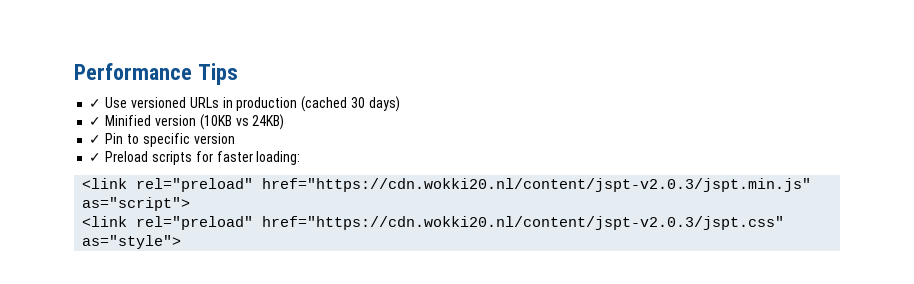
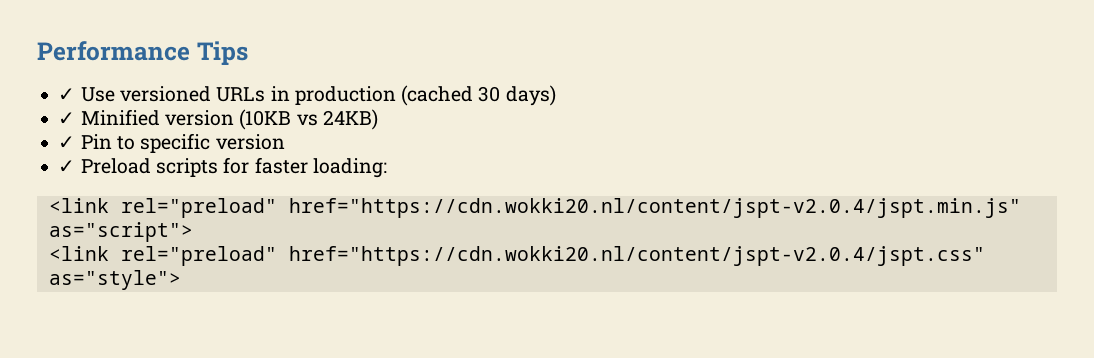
[262,178,812,192] href="https://cdn.wokki20.nl/content/jspt-v2.0.3/jspt.min.js" -> [288,198,1021,218] href="https://cdn.wokki20.nl/content/jspt-v2.0.4/jspt.min.js"
[262,216,785,230] href="https://cdn.wokki20.nl/content/jspt-v2.0.3/jspt.css" -> [288,246,985,266] href="https://cdn.wokki20.nl/content/jspt-v2.0.4/jspt.css"

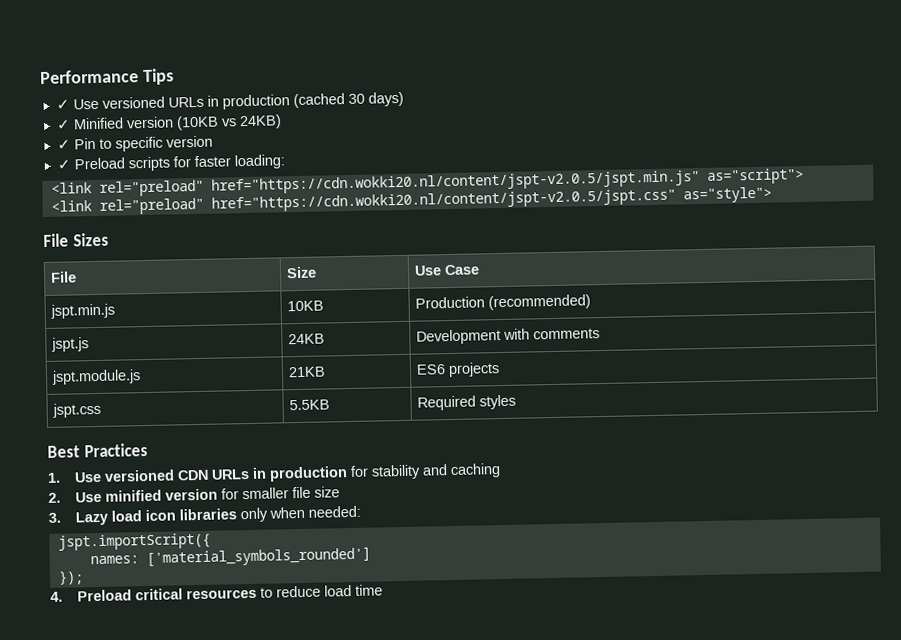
[288,198,1021,218] href="https://cdn.wokki20.nl/content/jspt-v2.0.4/jspt.min.js" -> [210,170,700,195] href="https://cdn.wokki20.nl/content/jspt-v2.0.5/jspt.min.js"
[288,246,985,266] href="https://cdn.wokki20.nl/content/jspt-v2.0.4/jspt.css" -> [210,188,676,213] href="https://cdn.wokki20.nl/content/jspt-v2.0.5/jspt.css"
(181, 280) none -> [43,232,109,248] [49,271,77,283] [285,266,317,279] [413,264,480,276] [49,303,115,319] [286,300,324,312] [414,294,591,311] [50,337,89,352] [287,333,325,345] [415,328,600,345] [50,369,141,385] [287,366,326,378] [415,362,500,378] [51,402,101,418] [288,399,330,411] [416,394,516,411] [47,443,148,458] [47,463,501,483] [48,486,340,503] [48,505,361,526] [57,532,211,551] [89,546,371,568] [57,570,84,585] [50,584,383,602] // File Sizes // File | Size | Use Case // jspt.min.js | 10KB | Production (recommended) // jspt.js | 24KB | Development with comments // jspt.module.js | 21KB | ES6 projects // jspt.css | 5.5KB | Required styles // Best Practices // 1. Use versioned CDN URLs in production for stability and caching // 2. Use minified version for smaller file size // 3. Lazy load icon libraries only when needed: // jspt.importScript({ // names: ['material_symbols_rounded'] // }); // 4. Preload critical resources to reduce load time

